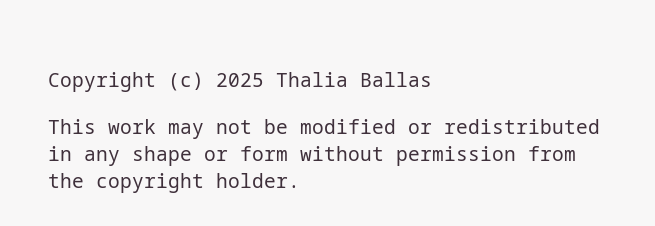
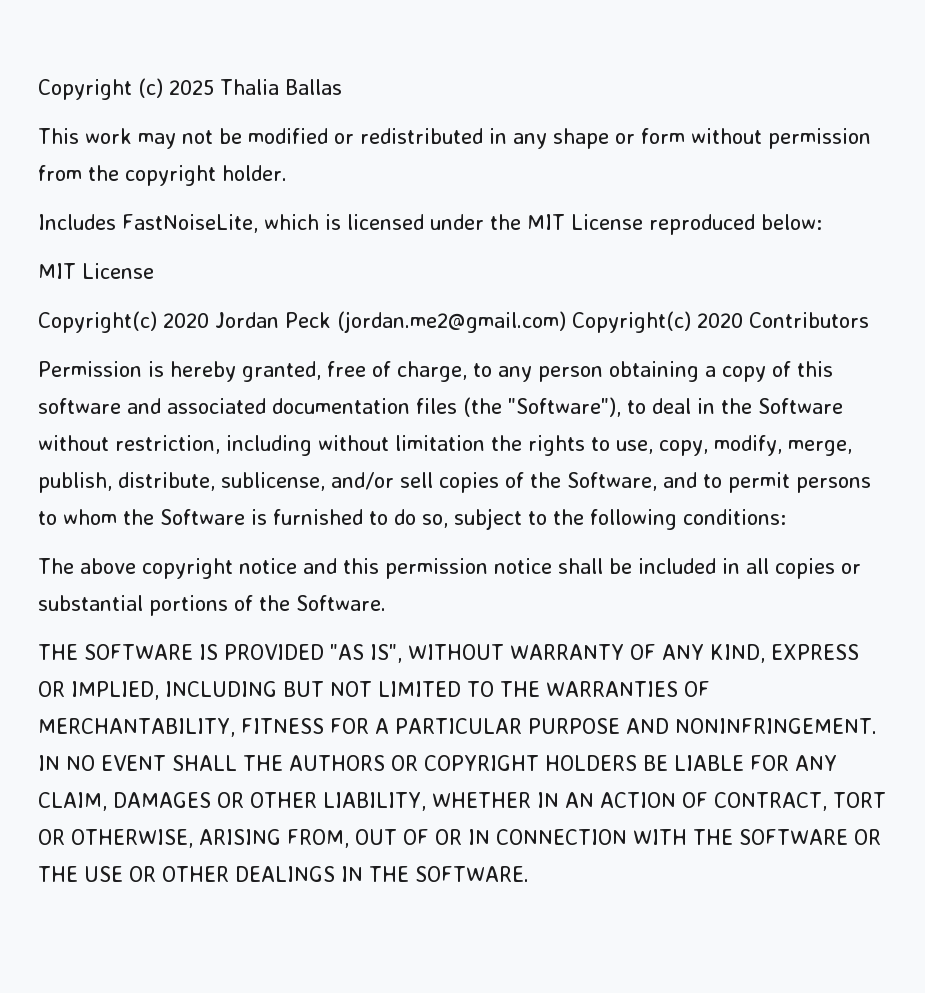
(300, 180) none -> [38,214,822,235] [38,263,154,279] [38,311,869,333] [38,361,833,382] [38,397,843,417] [38,435,852,456] [38,472,871,493] [38,508,786,530] [38,558,861,579] [38,595,386,616] [38,644,859,663] [38,681,710,700] [38,718,877,737] [38,755,837,771] [38,792,886,811] [38,829,881,848] [38,866,529,882] // Includes FastNoiseLite, which is licensed under the MIT License reproduced below: // MIT License // Copyright(c) 2020 Jordan Peck (jordan.me2@gmail.com) Copyright(c) 2020 Contributors // Permission is hereby granted, free of charge, to any person obtaining a copy of this software and associated documentation files (the "Software"), to deal in the Software without restriction, including without limitation the rights to use, copy, modify, merge, publish, distribute, sublicense, and/or sell copies of the Software, and to permit persons to whom the Software is furnished to do so, subject to the following conditions: // The above copyright notice and this permission notice shall be included in all copies or substantial portions of the Software. // THE SOFTWARE IS PROVIDED "AS IS", WITHOUT WARRANTY OF ANY KIND, EXPRESS OR IMPLIED, INCLUDING BUT NOT LIMITED TO THE WARRANTIES OF MERCHANTABILITY, FITNESS FOR A PARTICULAR PURPOSE AND NONINFRINGEMENT. IN NO EVENT SHALL THE AUTHORS OR COPYRIGHT HOLDERS BE LIABLE FOR ANY CLAIM, DAMAGES OR OTHER LIABILITY, WHETHER IN AN ACTION OF CONTRACT, TORT OR OTHERWISE, ARISING FROM, OUT OF OR IN CONNECTION WITH THE SOFTWARE OR THE USE OR OTHER DEALINGS IN THE SOFTWARE.

